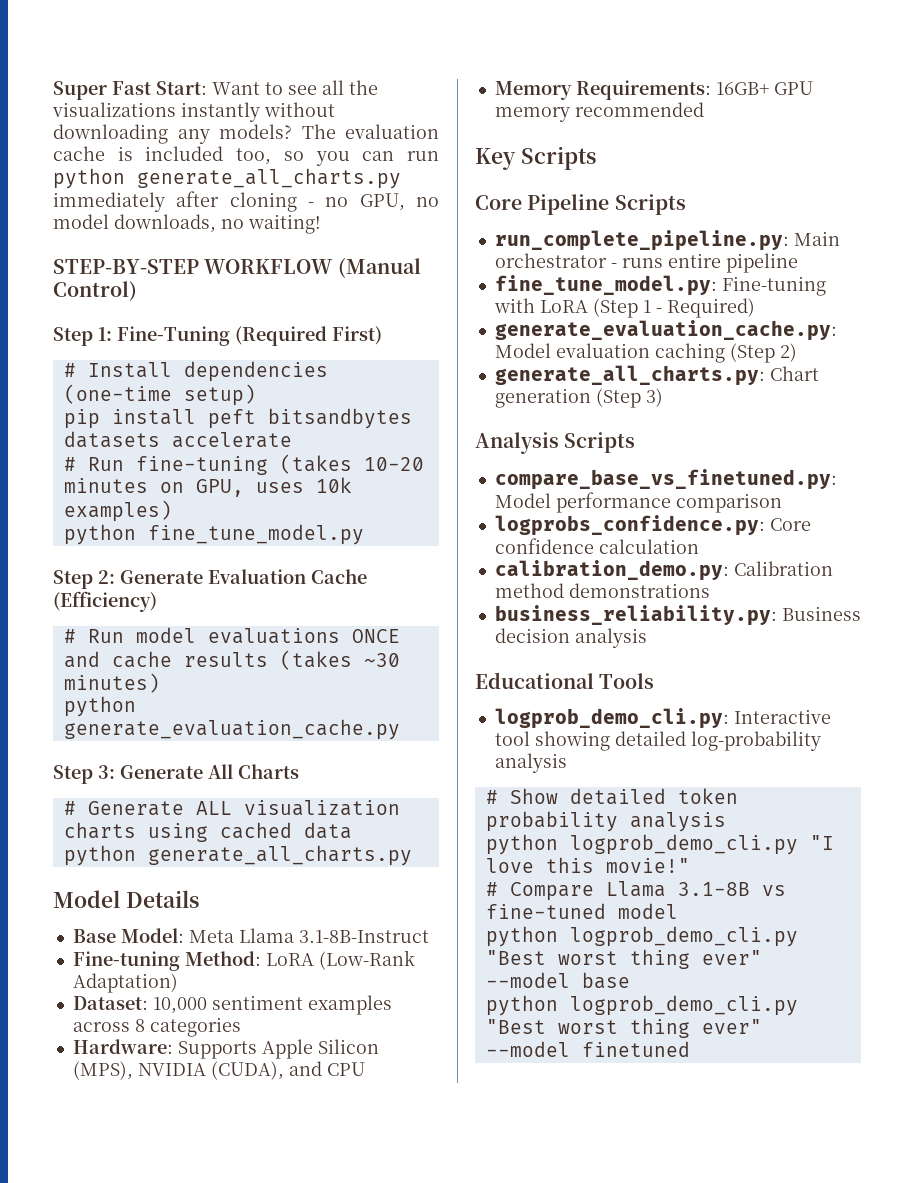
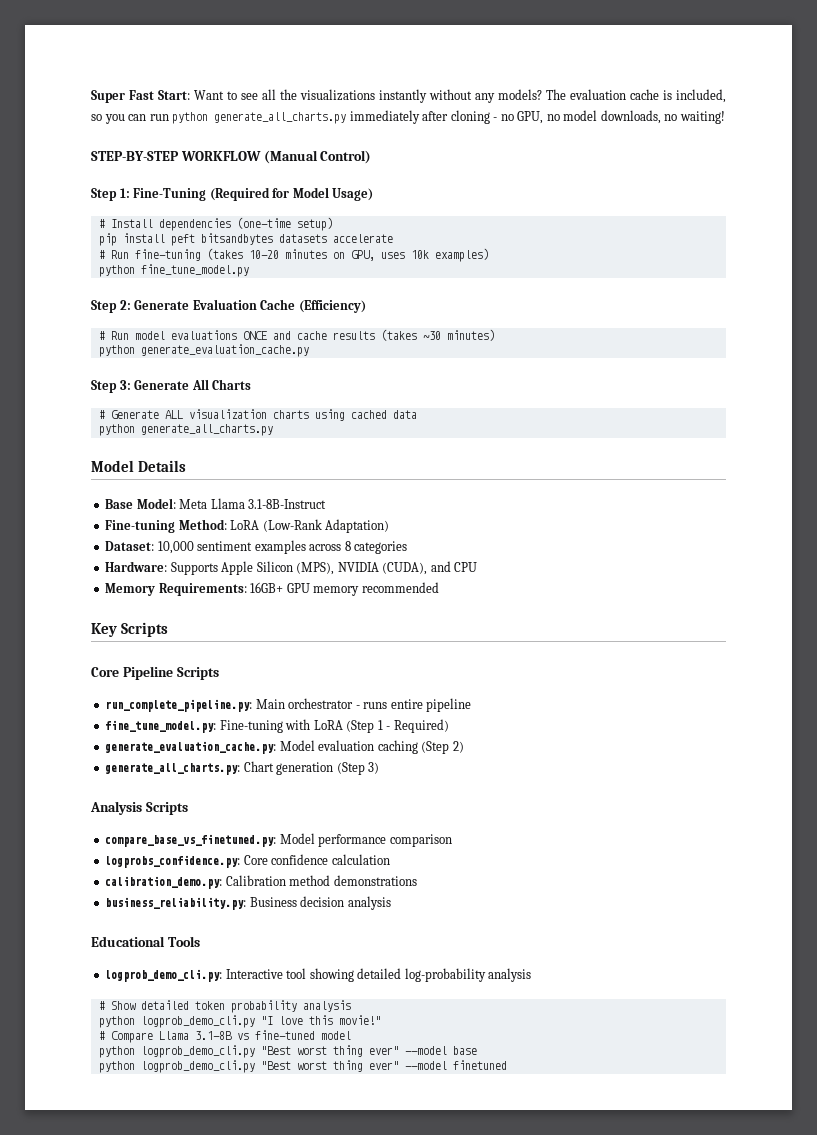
[53,124,168,144] downloading -> (472, 94) none
[145,146,272,165] included too, -> [676,89,726,103] included,
[332,326,382,345] First) -> [272,187,374,201] for Model Usage)

